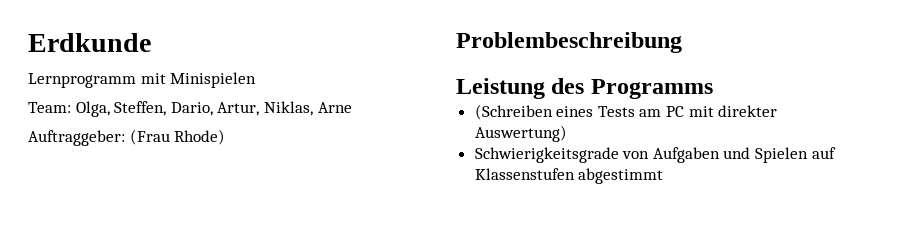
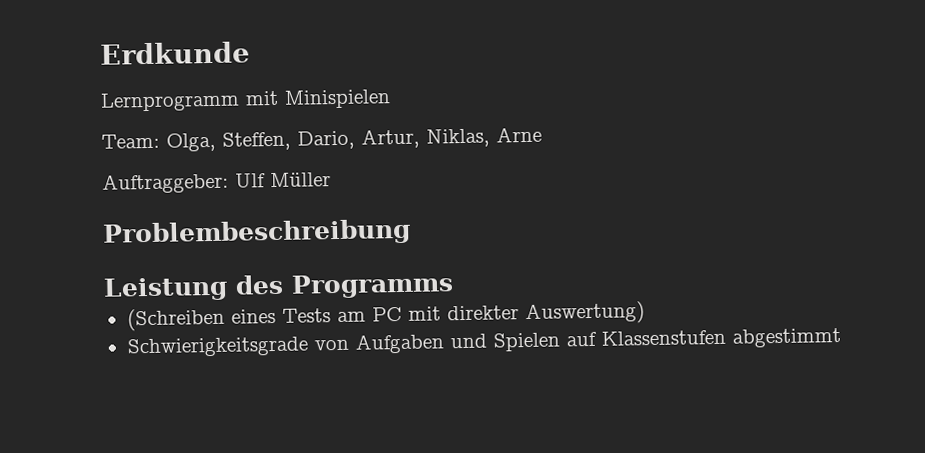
[129,129,226,145] (Frau Rhode) -> [235,172,331,188] Ulf Müller

